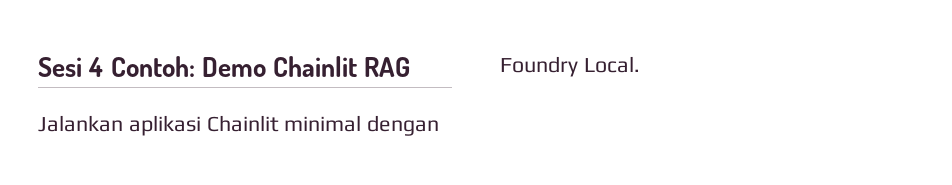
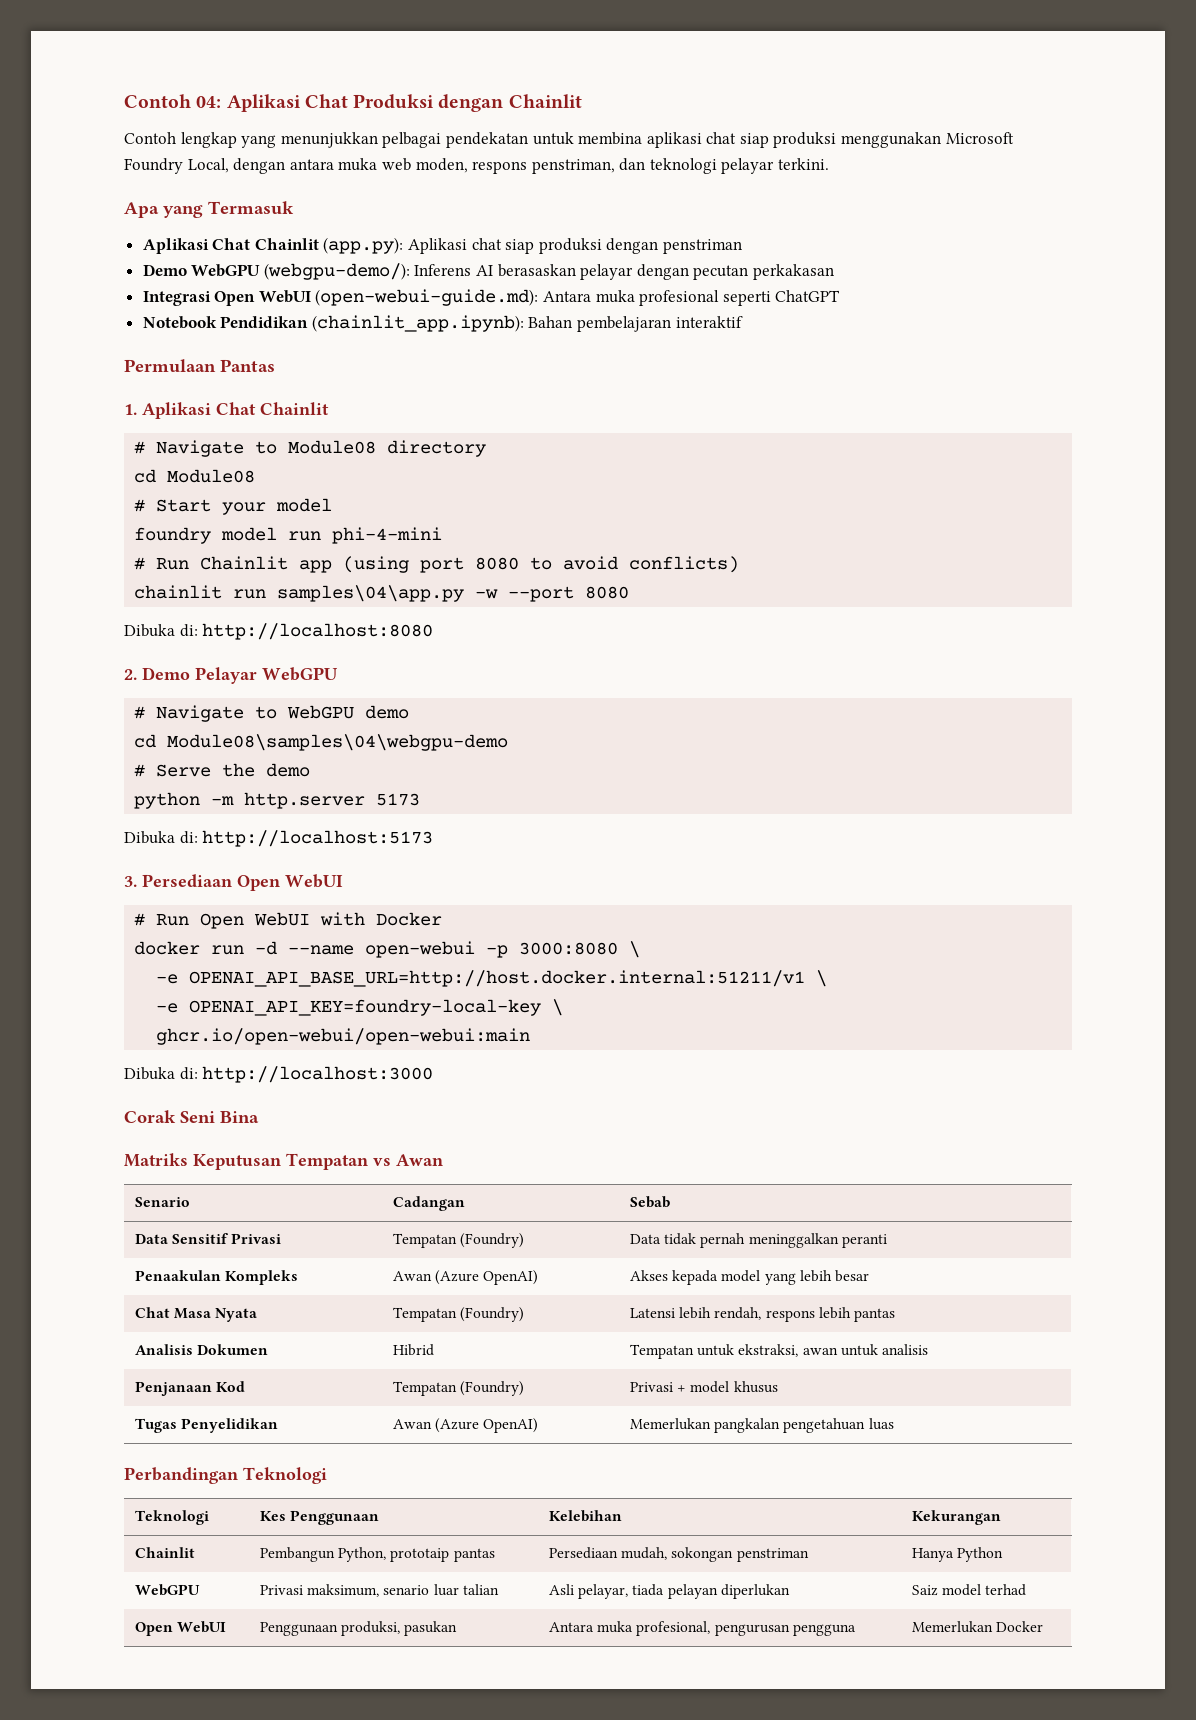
[38,56,411,77] [38,115,440,136] [500,56,640,77] Sesi 4 Contoh: Demo Chainlit RAG // Jalankan aplikasi Chainlit minimal dengan Foundry Local. -> [124,94,582,112] [124,132,1014,148] [124,158,830,174] [124,201,294,218] [142,237,743,254] [142,263,835,280] [142,289,841,306] [142,315,743,332] [124,359,275,373] [124,402,329,419] [134,440,487,457] [134,469,256,483] [134,498,333,515] [134,527,443,544] [134,556,740,573] [134,585,630,602] [124,623,434,640] [124,667,338,684] [134,705,410,722] [134,734,509,751] [134,763,311,777] [134,792,421,809] [124,830,434,847] [124,874,343,891] [134,912,443,929] [134,941,641,958] [156,970,828,987] [156,999,564,1016] [156,1028,531,1045] [124,1066,434,1083] [124,1110,259,1123] [124,1153,443,1170] [135,1197,191,1207] [393,1196,466,1211] [630,1196,671,1208] [135,1233,282,1244] [393,1233,525,1248] [630,1233,887,1248] [135,1270,299,1285] [393,1270,539,1285] [630,1270,869,1285] [135,1307,258,1322] [393,1307,525,1322] [630,1307,895,1322] [135,1344,269,1355] [393,1344,435,1356] [630,1344,928,1359] [135,1381,246,1396] [393,1381,525,1396] [630,1381,778,1393] [135,1418,279,1433] [393,1418,539,1433] [630,1418,894,1433] [124,1467,327,1484] [135,1510,210,1525] [260,1510,380,1525] [549,1510,623,1522] [912,1510,1002,1525] [135,1547,196,1558] [260,1547,495,1562] [549,1547,809,1562] [912,1547,1004,1562] [135,1584,201,1596] [260,1584,499,1597] [549,1584,790,1599] [912,1584,1027,1596] [135,1621,227,1636] [260,1621,458,1636] [549,1621,856,1636] [912,1621,1044,1633] Contoh 04: Aplikasi Chat Produksi dengan Chainlit // Contoh lengkap yang menunjukkan pelbagai pendekatan untuk membina aplikasi chat siap produksi menggunakan Microsoft Foundry Local, dengan antara muka web moden, respons penstriman, dan teknologi pelayar terkini. // Apa yang Termasuk // Aplikasi Chat Chainlit (app.py): Aplikasi chat siap produksi dengan penstriman // Demo WebGPU (webgpu-demo/): Inferens AI berasaskan pelayar dengan pecutan perkakasan // Integrasi Open WebUI (open-webui-guide.md): Antara muka profesional seperti ChatGPT // Notebook Pendidikan (chainlit_app.ipynb): Bahan pembelajaran interaktif // Permulaan Pantas // 1. Aplikasi Chat Chainlit // # Navigate to Module08 directory // cd Module08 // # Start your model // foundry model run phi-4-mini // # Run Chainlit app (using port 8080 to avoid conflicts) // chainlit run samples\04\app.py -w --port 8080 // Dibuka di: http://localhost:8080 // 2. Demo Pelayar WebGPU // # Navigate to WebGPU demo // cd Module08\samples\04\webgpu-demo // # Serve the demo // python -m http.server 5173 // Dibuka di: http://localhost:5173 // 3. Persediaan Open WebUI // # Run Open WebUI with Docker // docker run -d --name open-webui -p 3000:8080 \ // -e OPENAI_API_BASE_URL=http://host.docker.internal:51211/v1 \ // -e OPENAI_API_KEY=foundry-local-key \ // ghcr.io/open-webui/open-webui:main // Dibuka di: http://localhost:3000 // Corak Seni Bina // Matriks Keputusan Tempatan vs Awan // Senario | Cadangan | Sebab // Data Sensitif Privasi | Tempatan (Foundry) | Data tidak pernah meninggalkan peranti // Penaakulan Kompleks | Awan (Azure OpenAI) | Akses kepada model yang lebih besar // Chat Masa Nyata | Tempatan (Foundry) | Latensi lebih rendah, respons lebih pantas // Analisis Dokumen | Hibrid | Tempatan untuk ekstraksi, awan untuk analisis // Penjanaan Kod | Tempatan (Foundry) | Privasi + model khusus // Tugas Penyelidikan | Awan (Azure OpenAI) | Memerlukan pangkalan pengetahuan luas // Perbandingan Teknologi // Teknologi | Kes Penggunaan | Kelebihan | Kekurangan // Chainlit | Pembangun Python, prototaip pantas | Persediaan mudah, sokongan penstriman | Hanya Python // WebGPU | Privasi maksimum, senario luar talian | Asli pelayar, tiada pelayan diperlukan | Saiz model terhad // Open WebUI | Penggunaan produksi, pasukan | Antara muka profesional, pengurusan pengguna | Memerlukan Docker

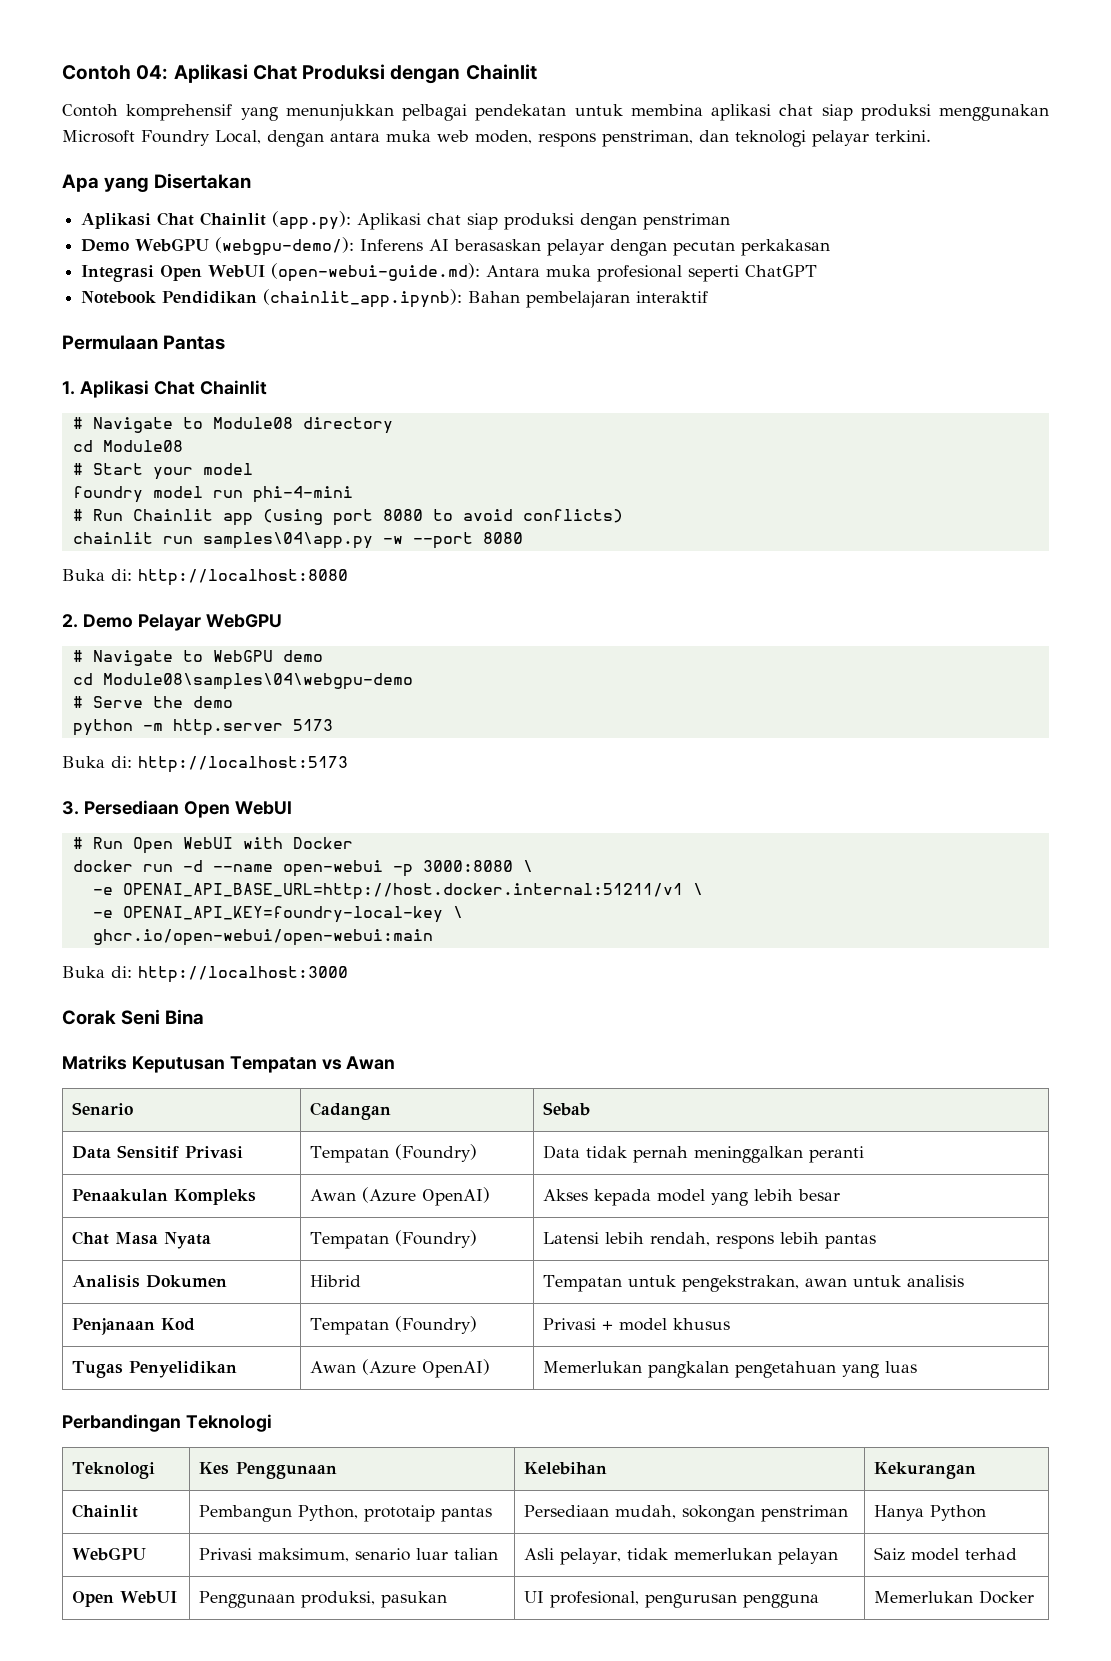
[180,132,237,148] lengkap -> [126,104,233,121] komprehensif
[208,201,294,215] Termasuk -> [154,173,252,189] Disertakan
[124,624,175,637] Dibuka -> [62,569,105,581] Buka
[124,831,175,844] Dibuka -> [62,756,105,768] Buka
[124,1067,175,1080] Dibuka -> [62,966,105,978] Buka
[738,1344,799,1357] ekstraksi, -> [681,1275,799,1292] pengekstrakan,
(866, 1425) none -> [841,1364,879,1378] yang
[632,1584,665,1596] tiada -> [626,1548,772,1560] tidak memerlukan
[720,1584,790,1599] diperlukan -> (838, 1556) none
[549,1621,634,1633] Antara muka -> [523,1591,544,1603] UI

